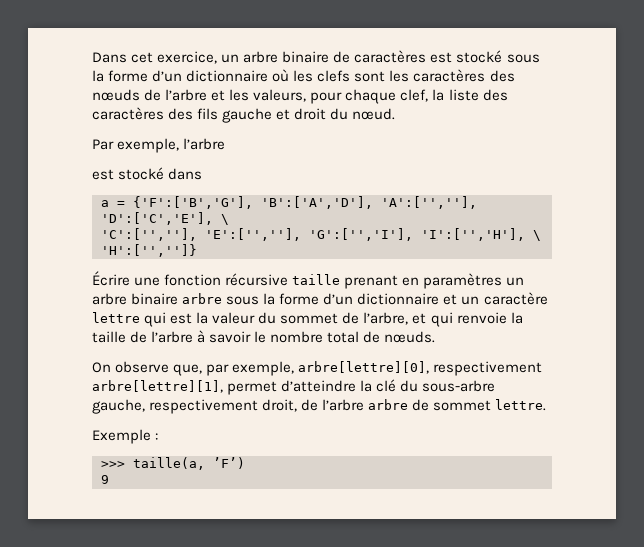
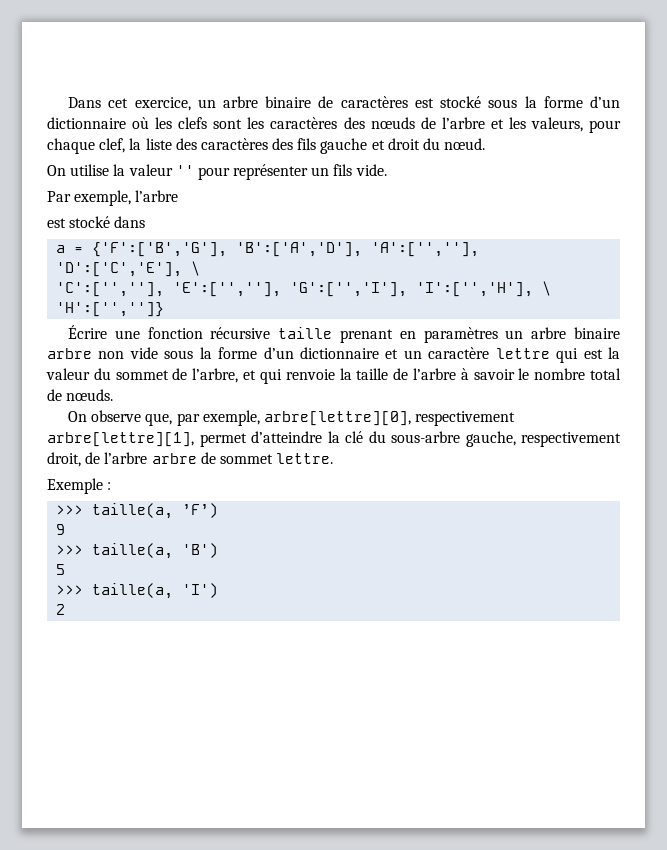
(396, 114) none -> [47,164,387,180] // On utilise la valeur '' pour représenter un fils vide.
(223, 298) none -> [98,347,158,359] non vide
(109, 479) none -> [56,543,219,559] [56,564,66,575] [56,583,219,599] [56,604,66,615] // >>> taille(a, 'B') // 5 // >>> taille(a, 'I') // 2

